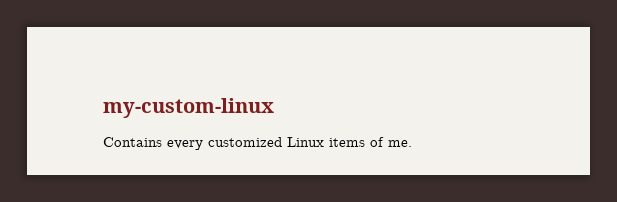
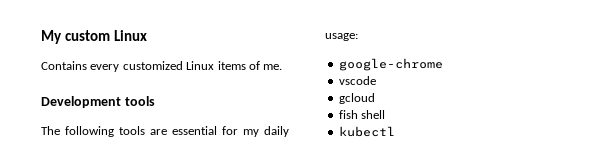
[103,98,274,118] my-custom-linux -> [41,30,147,44] My custom Linux
(412, 143) none -> [41,96,155,108] [41,126,289,137] [325,33,358,41] [338,58,443,71] [338,76,376,85] [338,93,375,104] [338,110,386,119] [338,126,395,137] // Development tools // The following tools are essential for my daily usage: // google-chrome // vscode // gcloud // fish shell // kubectl

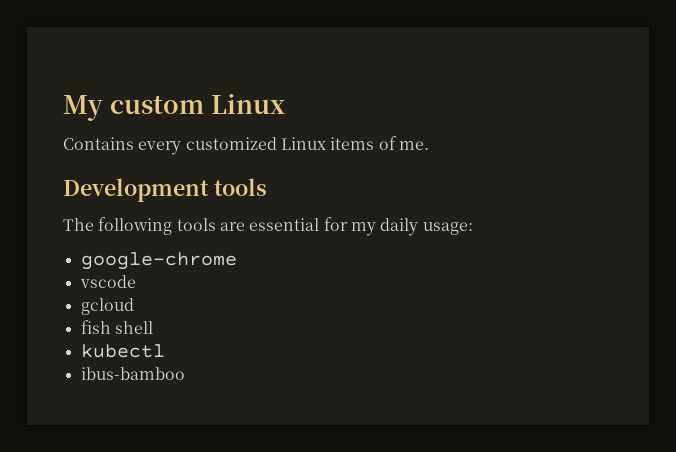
(395, 131) none -> [80,367,185,380] // ibus-bamboo

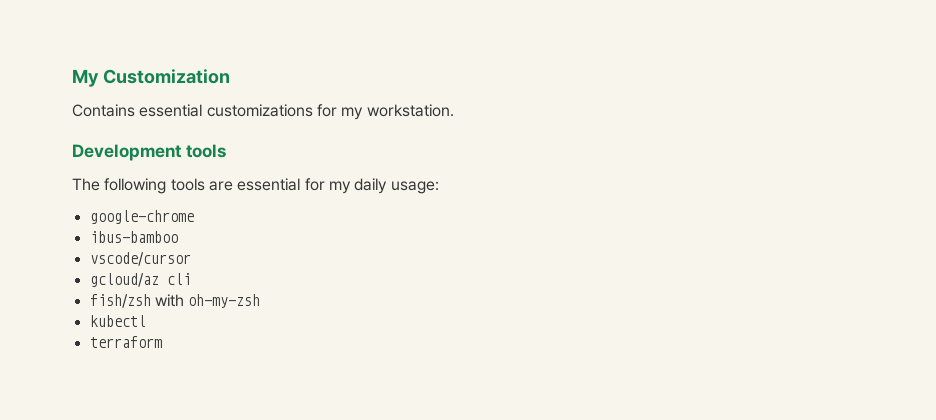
[109,94,285,114] custom Linux -> [102,69,230,84] Customization
[138,136,429,155] every customized Linux items of me. -> [139,104,454,120] essential customizations for my workstation.
[79,275,136,288] [80,298,134,315] [80,320,153,334] vscode // gcloud // fish shell -> [89,231,178,243] [89,252,191,266] [89,273,191,287] [89,294,261,308] ibus-bamboo // vscode/cursor // gcloud/az cli // fish/zsh with oh-my-zsh
[80,367,185,380] ibus-bamboo -> [89,336,162,348] terraform

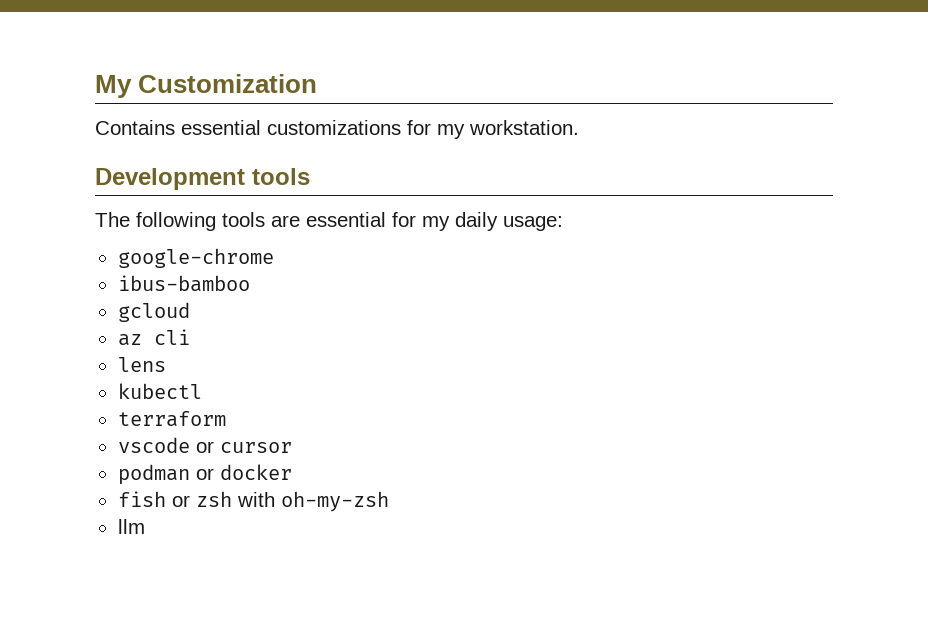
[89,252,191,266] [89,273,159,287] vscode/cursor // gcloud/az -> [117,302,190,322] [117,334,142,346] gcloud // az
[89,294,261,308] fish/zsh with oh-my-zsh -> [117,357,166,372] lens
(162, 342) none -> [117,437,292,453] [117,464,292,485] [117,491,389,512] [117,519,145,534] // vscode or cursor // podman or docker // fish or zsh with oh-my-zsh // llm

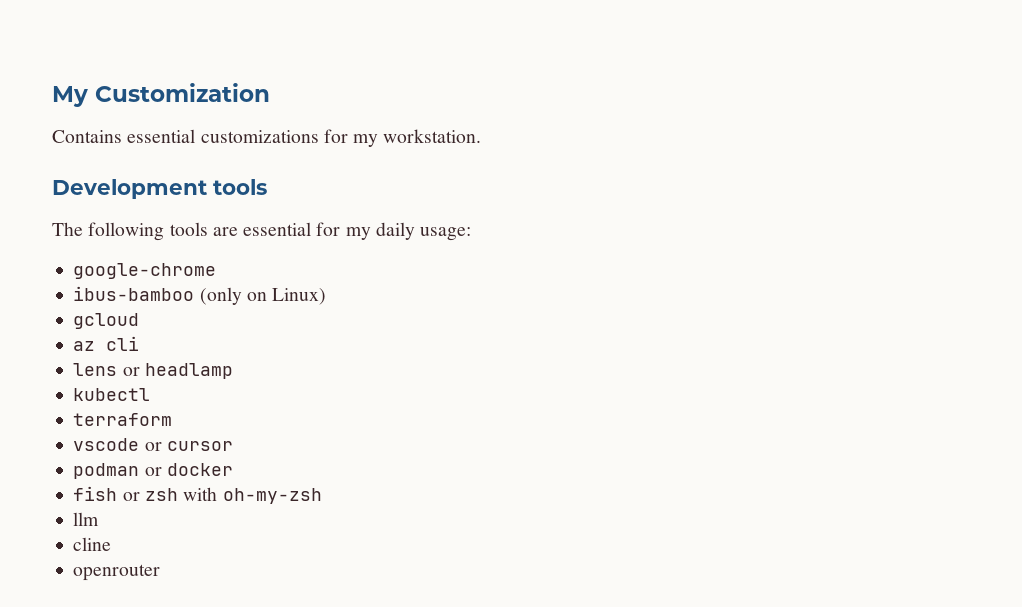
(250, 283) none -> [199,287,327,305] (only on Linux)
(166, 364) none -> [122,363,233,379] or headlamp
(145, 526) none -> [73,537,112,551] [73,564,161,581] // cline // openrouter

